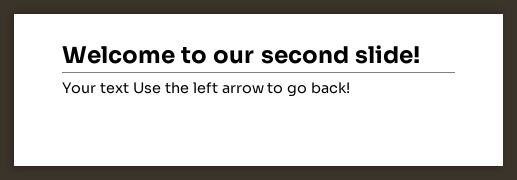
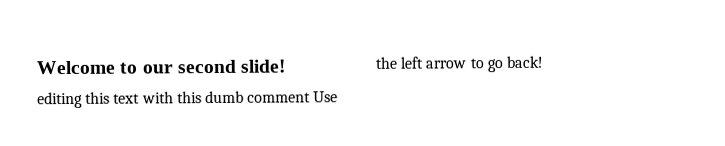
[62,82,129,94] Your text -> [37,90,312,109] editing this text with this dumb comment

